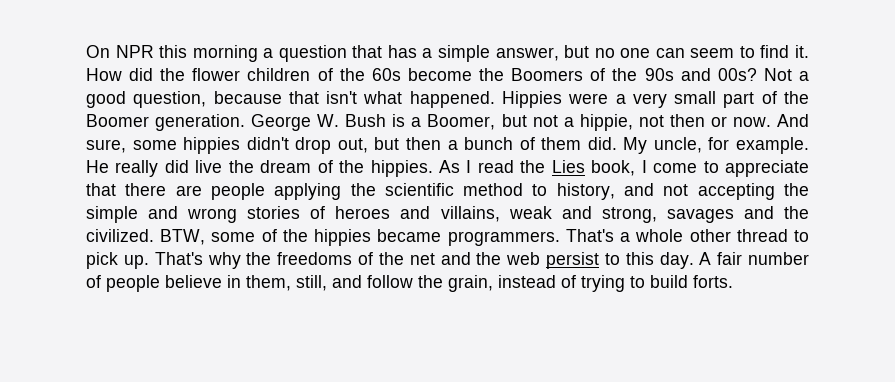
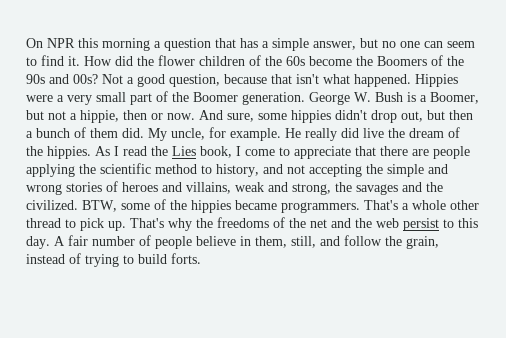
[638,115,664,127] not -> (119, 116) none
(657, 215) none -> [335,182,352,192] the

